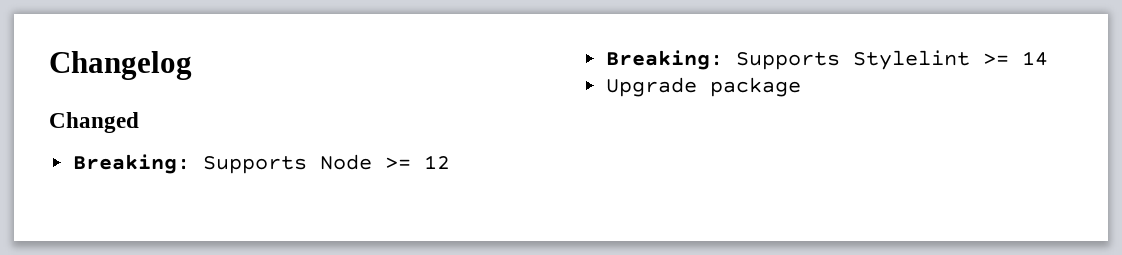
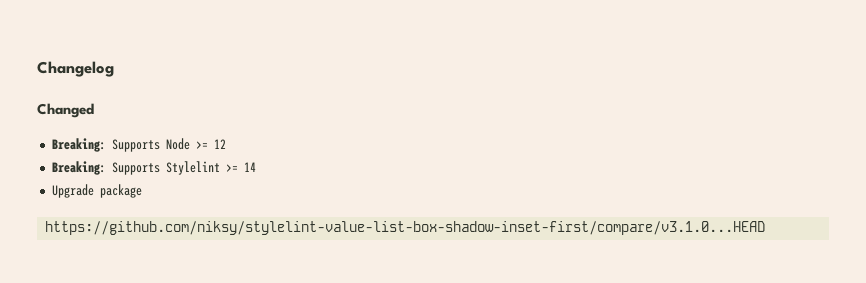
(802, 87) none -> [45,221,766,235] // https://github.com/niksy/stylelint-value-list-box-shadow-inset-first/compare/v3.1.0...HEAD

